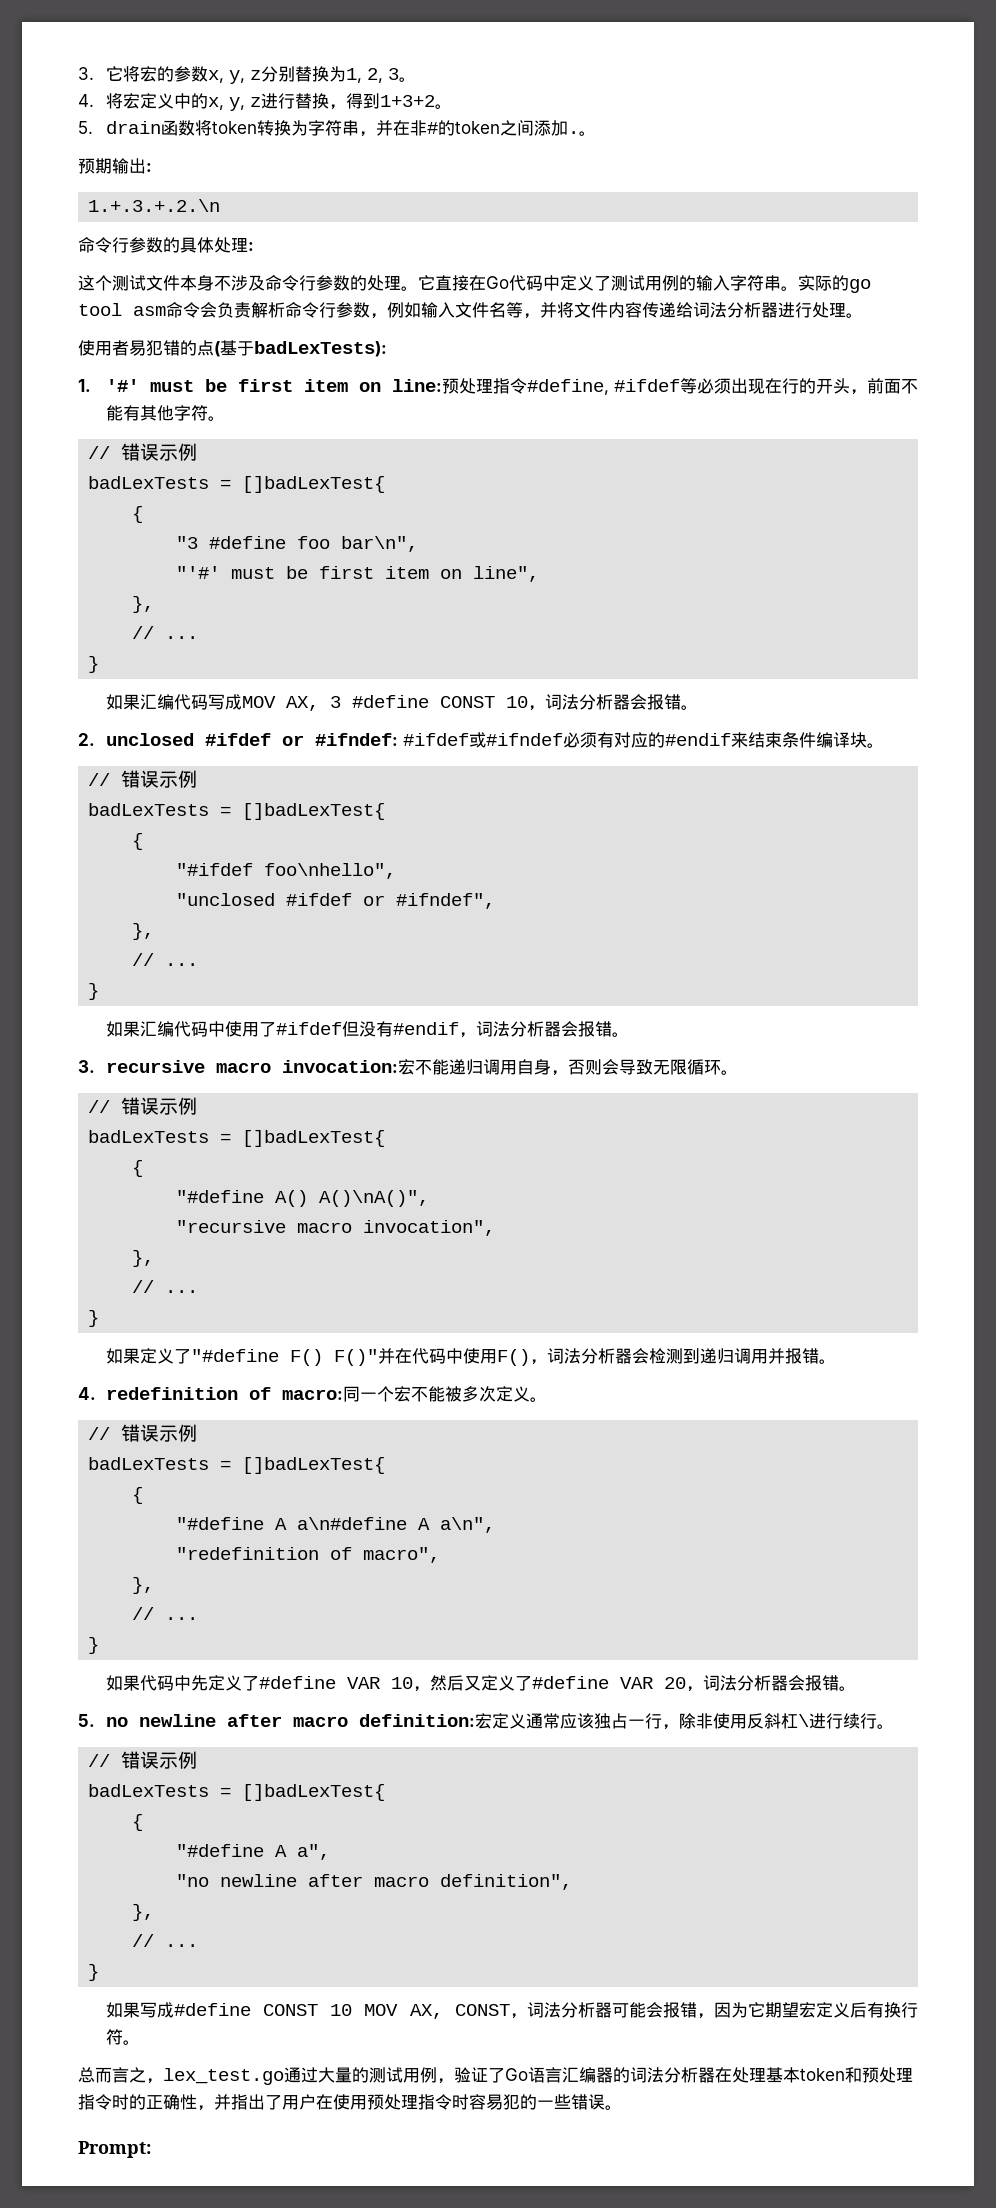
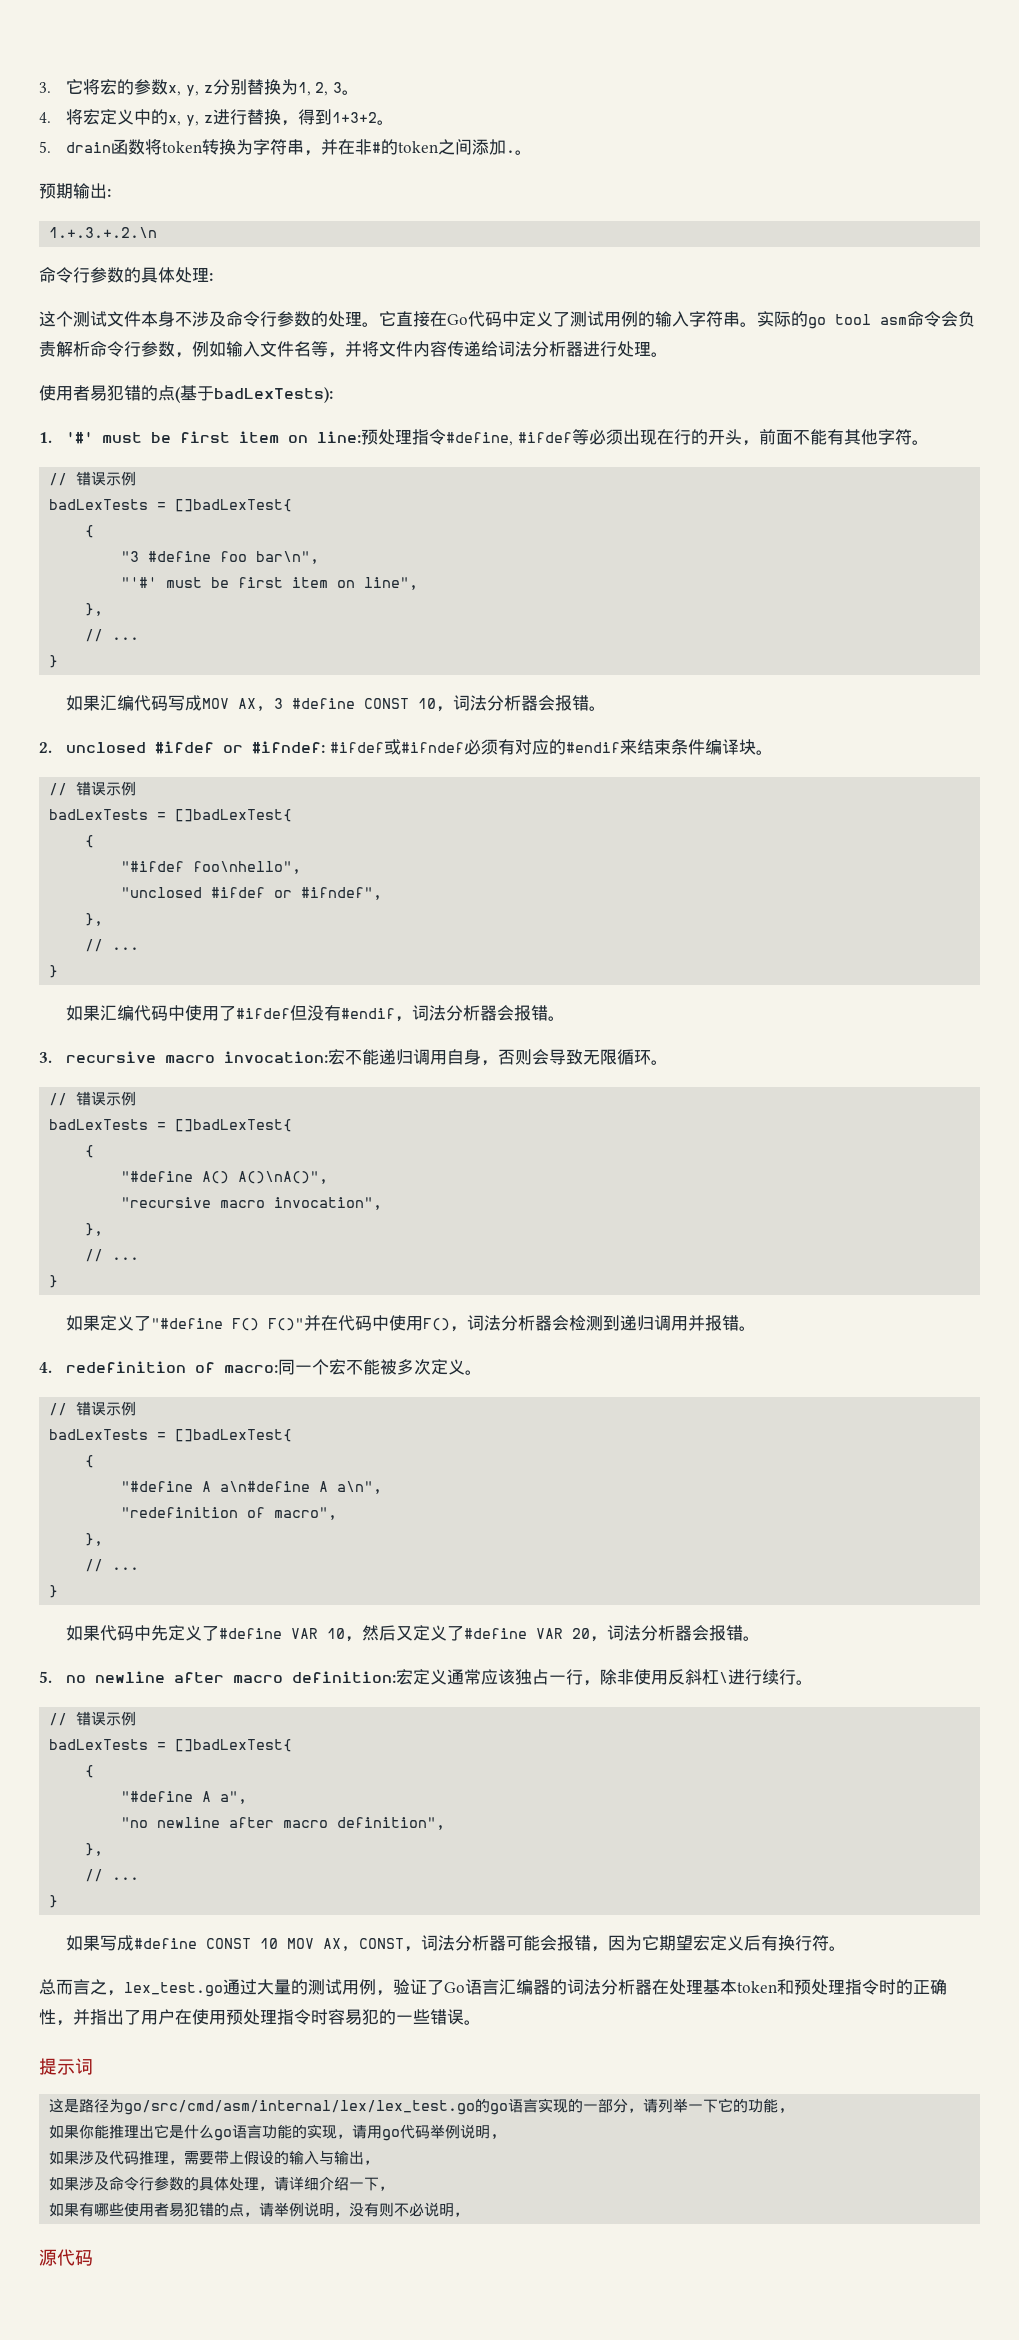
[78,2141,151,2158] Prompt: -> [39,2058,93,2075] [49,2098,788,2115] [49,2124,500,2141] [49,2150,380,2165] [49,2176,395,2191] [49,2202,470,2217] [39,2249,93,2266] 提示词 // 这是路径为go/src/cmd/asm/internal/lex/lex_test.go的go语言实现的一部分，请列举一下它的功能, // 如果你能推理出它是什么go语言功能的实现，请用go代码举例说明, // 如果涉及代码推理，需要带上假设的输入与输出， // 如果涉及命令行参数的具体处理，请详细介绍一下， // 如果有哪些使用者易犯错的点，请举例说明，没有则不必说明， // 源代码

